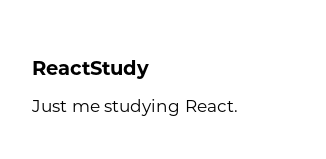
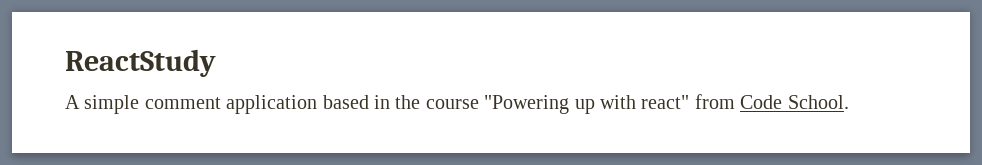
[31,99,238,116] Just me studying React. -> [65,94,849,114] A simple comment application based in the course "Powering up with react" from Code School.

